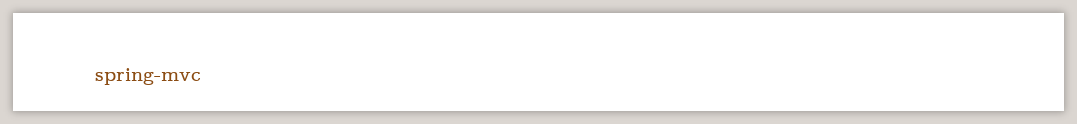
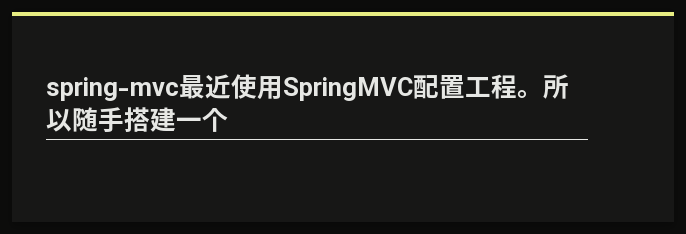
(201, 76) none -> [179,74,569,101] [46,107,228,132] 最近使用SpringMVC配置工程。所以随手搭建一个

